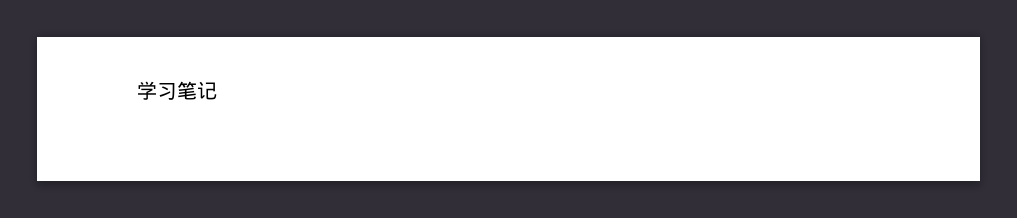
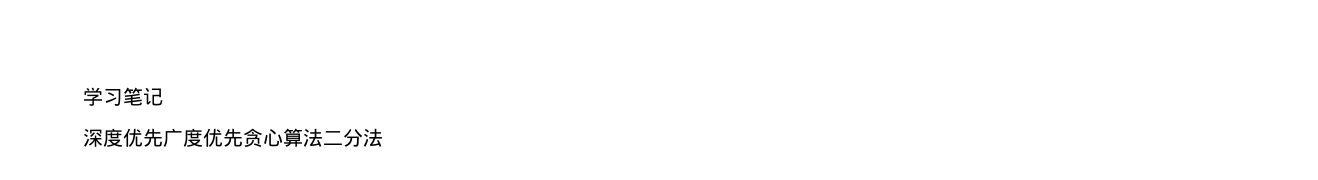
(217, 90) none -> [83,128,383,148] // 深度优先广度优先贪心算法二分法

